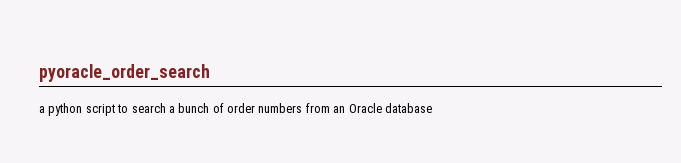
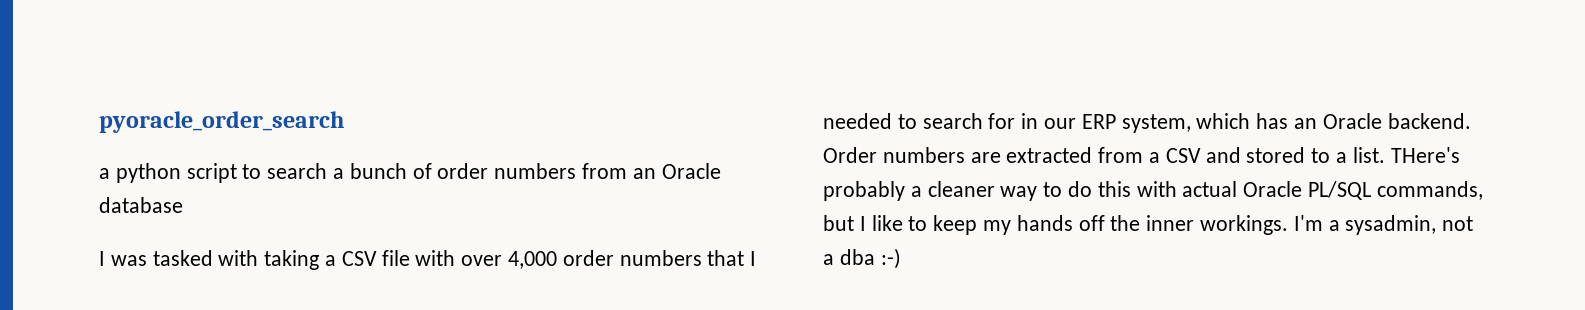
(432, 108) none -> [99,250,757,270] [823,113,1471,133] [823,147,1460,163] [823,181,1483,201] [823,215,1474,235] [823,248,901,269] // I was tasked with taking a CSV file with over 4,000 order numbers that I needed to search for in our ERP system, which has an Oracle backend. Order numbers are extracted from a CSV and stored to a list. THere's probably a cleaner way to do this with actual Oracle PL/SQL commands, but I like to keep my hands off the inner workings. I'm a sysadmin, not a dba :-)

